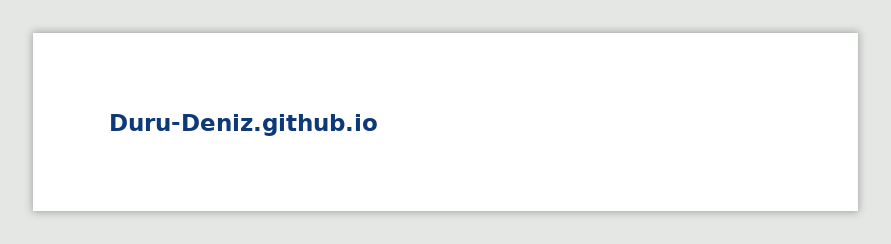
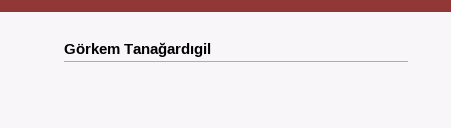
[109,114,378,136] Duru-Deniz.github.io -> [64,42,212,57] Görkem Tanağardıgil

